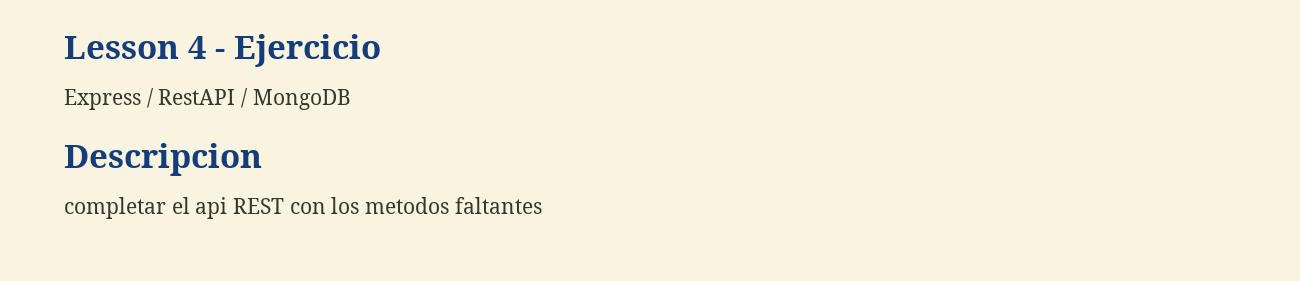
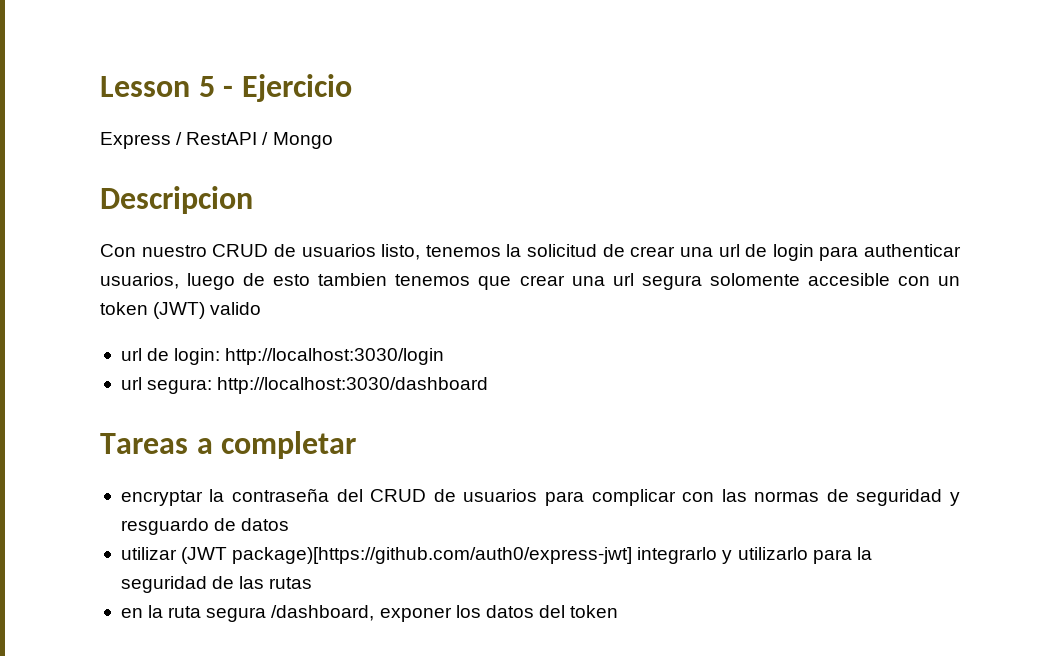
[188,36,206,59] 4 -> [198,76,215,97] 5
[252,89,351,110] MongoDB -> [272,132,333,149] Mongo
[64,197,542,219] completar el api REST con los metodos faltantes -> [100,244,961,261] [100,273,960,290] [100,302,262,319] [120,348,445,365] [120,377,489,394] [100,431,357,459] [120,488,960,506] [120,518,290,535] [120,547,872,564] [120,576,313,593] [120,605,619,622] Con nuestro CRUD de usuarios listo, tenemos la solicitud de crear una url de login para authenticar usuarios, luego de esto tambien tenemos que crear una url segura solomente accesible con un token (JWT) valido // url de login: http://localhost:3030/login // url segura: http://localhost:3030/dashboard // Tareas a completar // encryptar la contraseña del CRUD de usuarios para complicar con las normas de seguridad y resguardo de datos // utilizar (JWT package)[https://github.com/auth0/express-jwt] integrarlo y utilizarlo para la seguridad de las rutas // en la ruta segura /dashboard, exponer los datos del token

